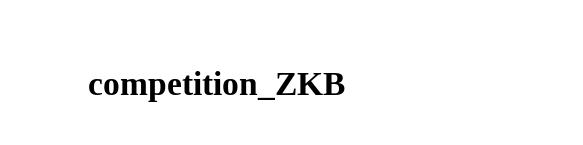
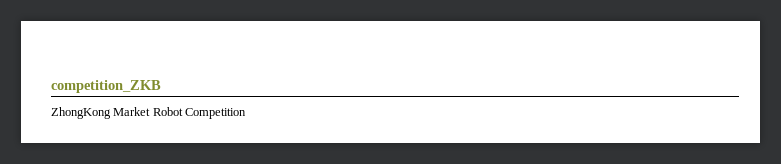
(345, 86) none -> [51,107,247,119] // ZhongKong Market Robot Competition

